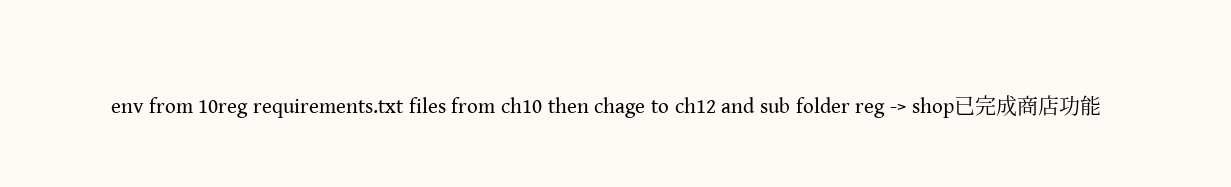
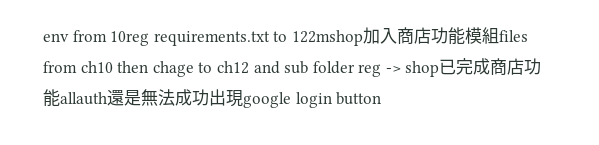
(405, 108) none -> [273,27,499,46] to 122mshop加入商店功能模組
(1101, 105) none -> [60,89,382,108] allauth還是無法成功出現google login button

